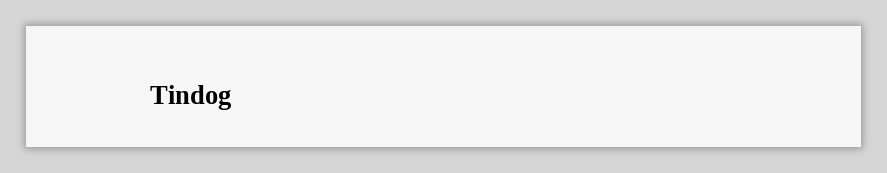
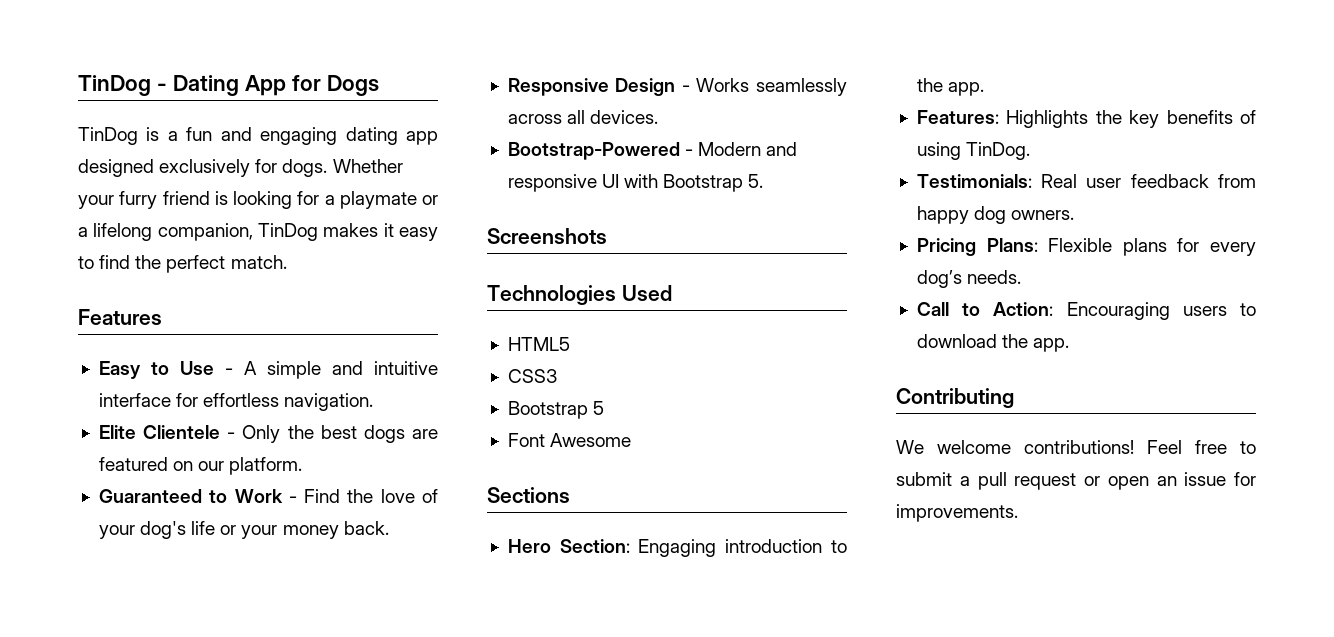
[150,85,231,110] Tindog -> [78,75,379,96] [78,127,438,145] [78,159,403,177] [78,191,438,209] [78,223,438,241] [78,255,287,273] [78,309,162,325] [98,361,438,379] [98,393,374,411] [98,425,438,443] [98,457,303,475] [98,489,439,503] [98,521,389,539] [507,78,847,96] [507,110,659,124] [507,142,798,160] [507,174,764,192] [487,228,607,244] [487,285,672,305] [507,337,570,351] [507,369,557,383] [507,401,605,419] [507,433,632,447] [487,487,570,503] [507,539,847,557] [916,78,985,96] [916,110,1256,128] [916,142,1031,160] [916,174,1256,188] [916,206,1075,224] [916,238,1256,256] [916,270,1022,288] [916,302,1256,320] [916,334,1070,352] [896,388,1014,408] [896,440,1256,454] [896,472,1256,490] [896,504,1018,522] TinDog - Dating App for Dogs // TinDog is a fun and engaging dating app designed exclusively for dogs. Whether your furry friend is looking for a playmate or a lifelong companion, TinDog makes it easy to find the perfect match. // Features // Easy to Use - A simple and intuitive interface for effortless navigation. // Elite Clientele - Only the best dogs are featured on our platform. // Guaranteed to Work - Find the love of your dog's life or your money back. // Responsive Design - Works seamlessly across all devices. // Bootstrap-Powered - Modern and responsive UI with Bootstrap 5. // Screenshots // Technologies Used // HTML5 // CSS3 // Bootstrap 5 // Font Awesome // Sections // Hero Section: Engaging introduction to the app. // Features: Highlights the key benefits of using TinDog. // Testimonials: Real user feedback from happy dog owners. // Pricing Plans: Flexible plans for every dog’s needs. // Call to Action: Encouraging users to download the app. // Contributing // We welcome contributions! Feel free to submit a pull request or open an issue for improvements.

